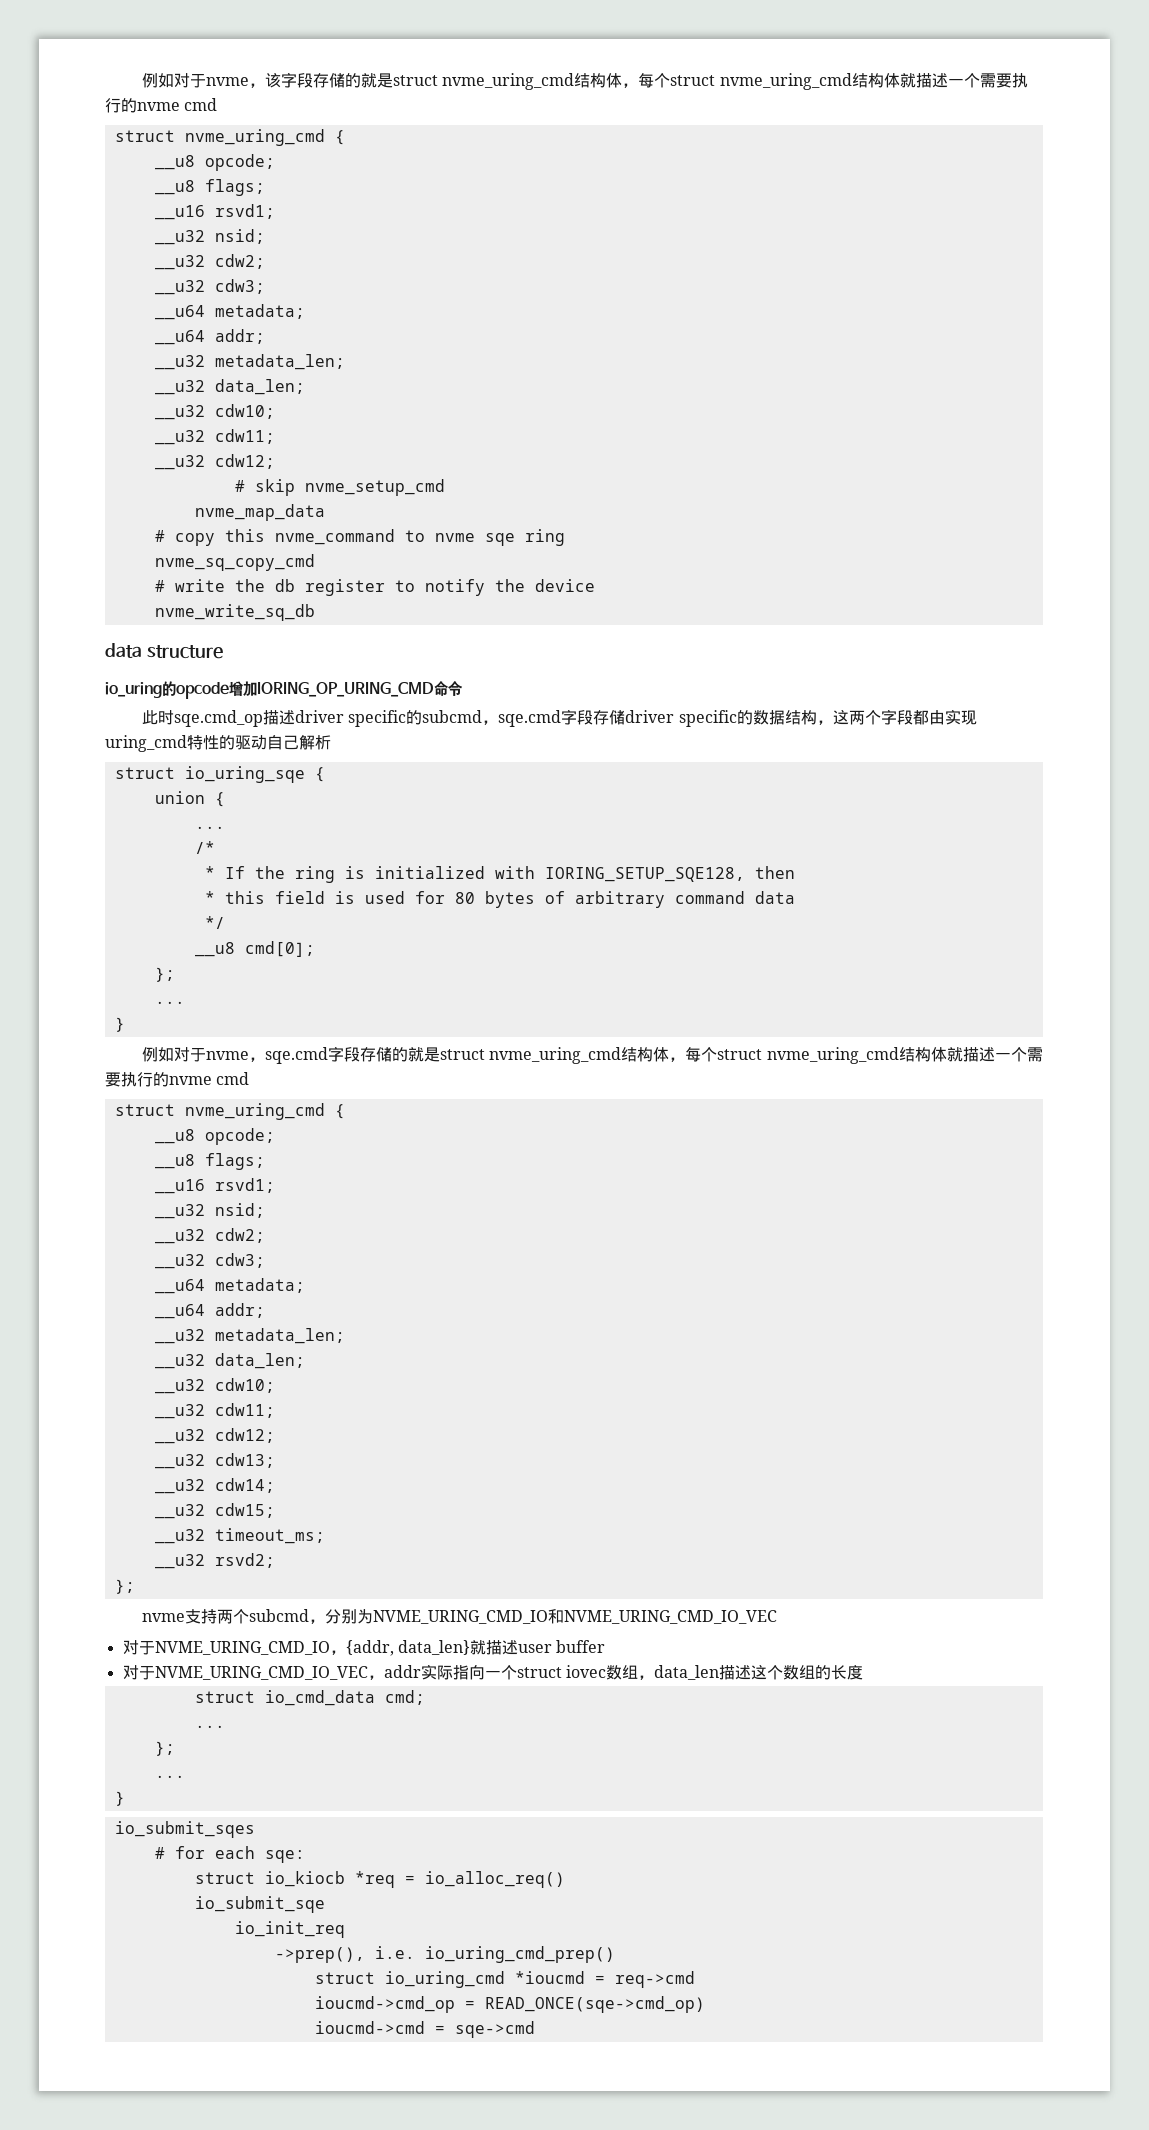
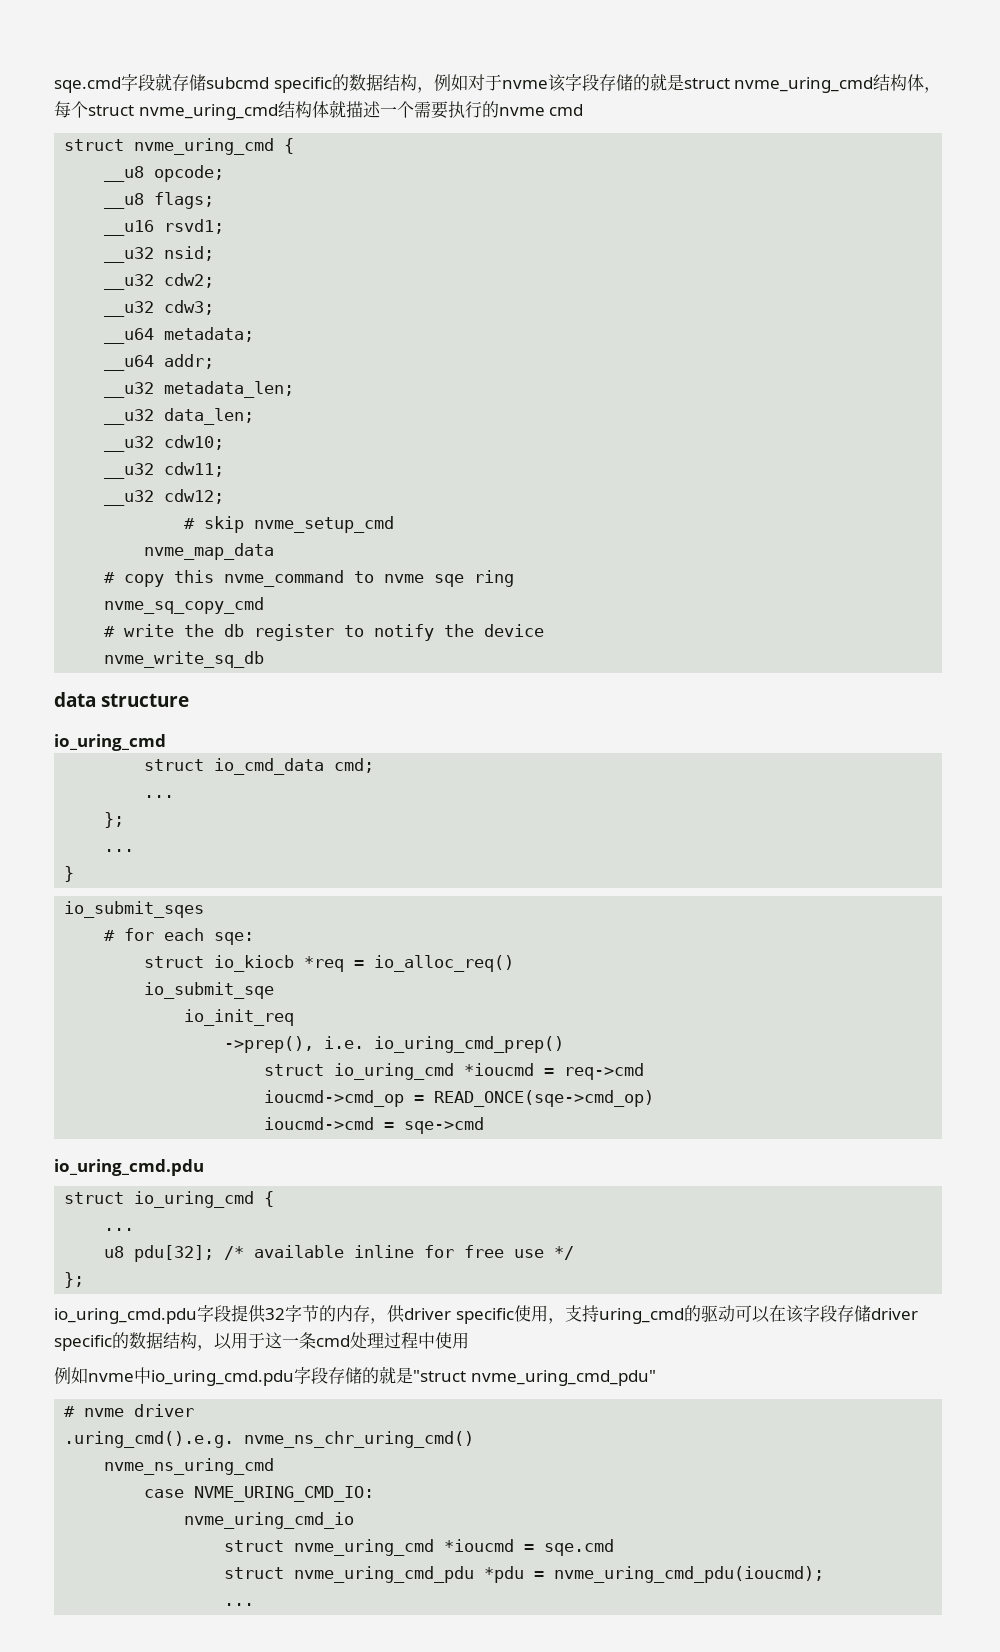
[141,73,265,88] 例如对于nvme， -> [54,73,548,93] sqe.cmd字段就存储subcmd specific的数据结构，例如对于nvme
[105,681,463,699] [141,709,977,727] [105,735,331,752] [114,766,325,783] [154,791,225,807] [194,826,225,829] [194,841,215,854] [204,866,795,883] [204,891,795,908] [204,916,225,929] [194,941,315,957] [154,967,175,982] [154,1001,185,1004] [114,1017,125,1032] [141,1046,1043,1064] [105,1072,250,1087] [114,1103,345,1120] [154,1128,275,1145] [154,1153,265,1170] [154,1178,275,1194] [154,1203,265,1219] [154,1228,265,1244] [154,1253,265,1269] [154,1278,305,1294] [154,1303,265,1319] [154,1328,345,1344] [154,1353,305,1369] [154,1378,275,1394] [154,1403,275,1419] [154,1428,275,1444] [154,1453,275,1469] [154,1478,275,1494] [154,1503,275,1519] [154,1528,325,1544] [154,1553,275,1569] [114,1579,135,1594] [141,1609,777,1624] [122,1640,606,1656] [122,1664,863,1680] io_uring的opcode增加IORING_OP_URING_CMD命令 // 此时sqe.cmd_op描述driver specific的subcmd，sqe.cmd字段存储driver specific的数据结构，这两个字段都由实现uring_cmd特性的驱动自己解析 // struct io_uring_sqe { // union { // ... // /* // * If the ring is initialized with IORING_SETUP_SQE128, then // * this field is used for 80 bytes of arbitrary command data // */ // __u8 cmd[0]; // }; // ... // } // 例如对于nvme，sqe.cmd字段存储的就是struct nvme_uring_cmd结构体，每个struct nvme_uring_cmd结构体就描述一个需要执行的nvme cmd // struct nvme_uring_cmd { // __u8 opcode; // __u8 flags; // __u16 rsvd1; // __u32 nsid; // __u32 cdw2; // __u32 cdw3; // __u64 metadata; // __u64 addr; // __u32 metadata_len; // __u32 data_len; // __u32 cdw10; // __u32 cdw11; // __u32 cdw12; // __u32 cdw13; // __u32 cdw14; // __u32 cdw15; // __u32 timeout_ms; // __u32 rsvd2; // }; // nvme支持两个subcmd，分别为NVME_URING_CMD_IO和NVME_URING_CMD_IO_VEC // 对于NVME_URING_CMD_IO，{addr, data_len}就描述user buffer // 对于NVME_URING_CMD_IO_VEC，addr实际指向一个struct iovec数组，data_len描述这个数组的长度 -> [54,734,166,751] io_uring_cmd
(535, 2029) none -> [54,1159,204,1176] [64,1191,275,1208] [104,1228,135,1231] [104,1245,575,1262] [64,1272,85,1288] [54,1305,918,1324] [54,1332,469,1351] [54,1366,656,1386] [64,1404,195,1417] [64,1431,475,1448] [104,1458,275,1475] [144,1486,375,1502] [184,1512,355,1529] [224,1539,615,1556] [224,1566,825,1583] [224,1603,255,1606] // io_uring_cmd.pdu // struct io_uring_cmd { // ... // u8 pdu[32]; /* available inline for free use */ // }; // io_uring_cmd.pdu字段提供32字节的内存，供driver specific使用，支持uring_cmd的驱动可以在该字段存储driver specific的数据结构，以用于这一条cmd处理过程中使用 // 例如nvme中io_uring_cmd.pdu字段存储的就是"struct nvme_uring_cmd_pdu" // # nvme driver // .uring_cmd().e.g. nvme_ns_chr_uring_cmd() // nvme_ns_uring_cmd // case NVME_URING_CMD_IO: // nvme_uring_cmd_io // struct nvme_uring_cmd *ioucmd = sqe.cmd // struct nvme_uring_cmd_pdu *pdu = nvme_uring_cmd_pdu(ioucmd); // ...

